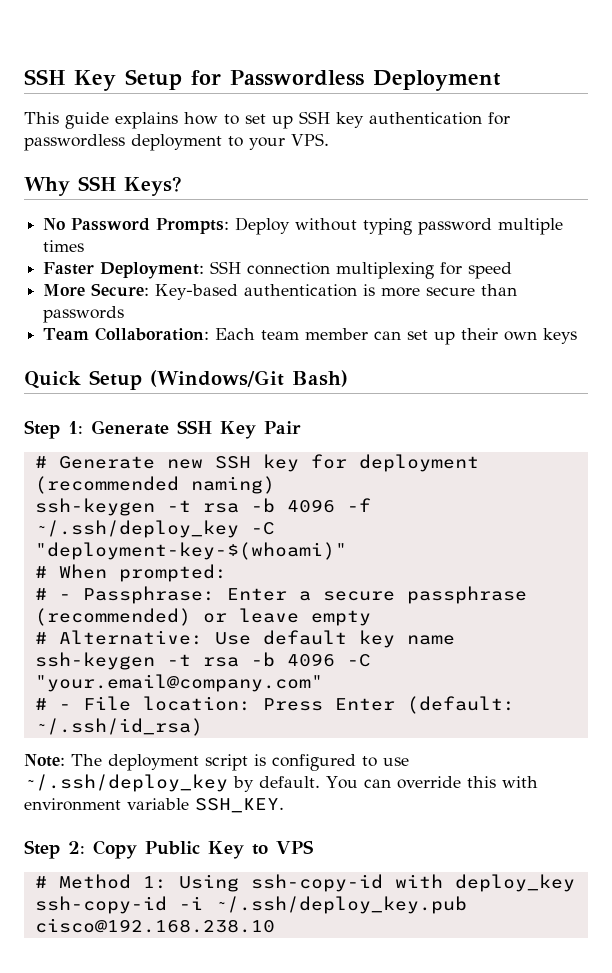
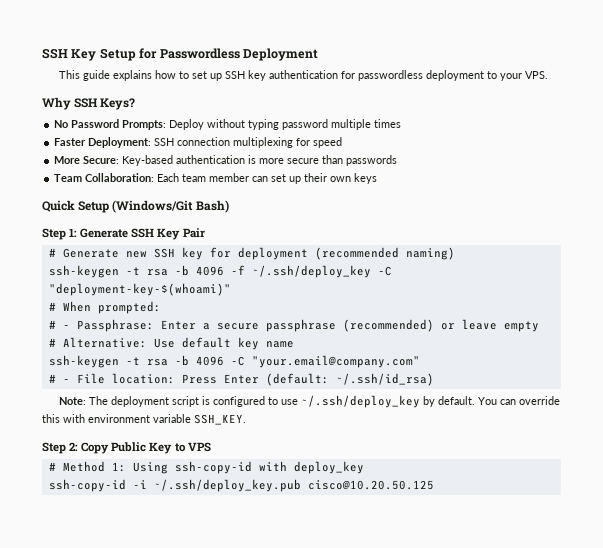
[34,918,275,933] cisco@192.168.238.10 -> [307,480,434,490] cisco@10.20.50.125

